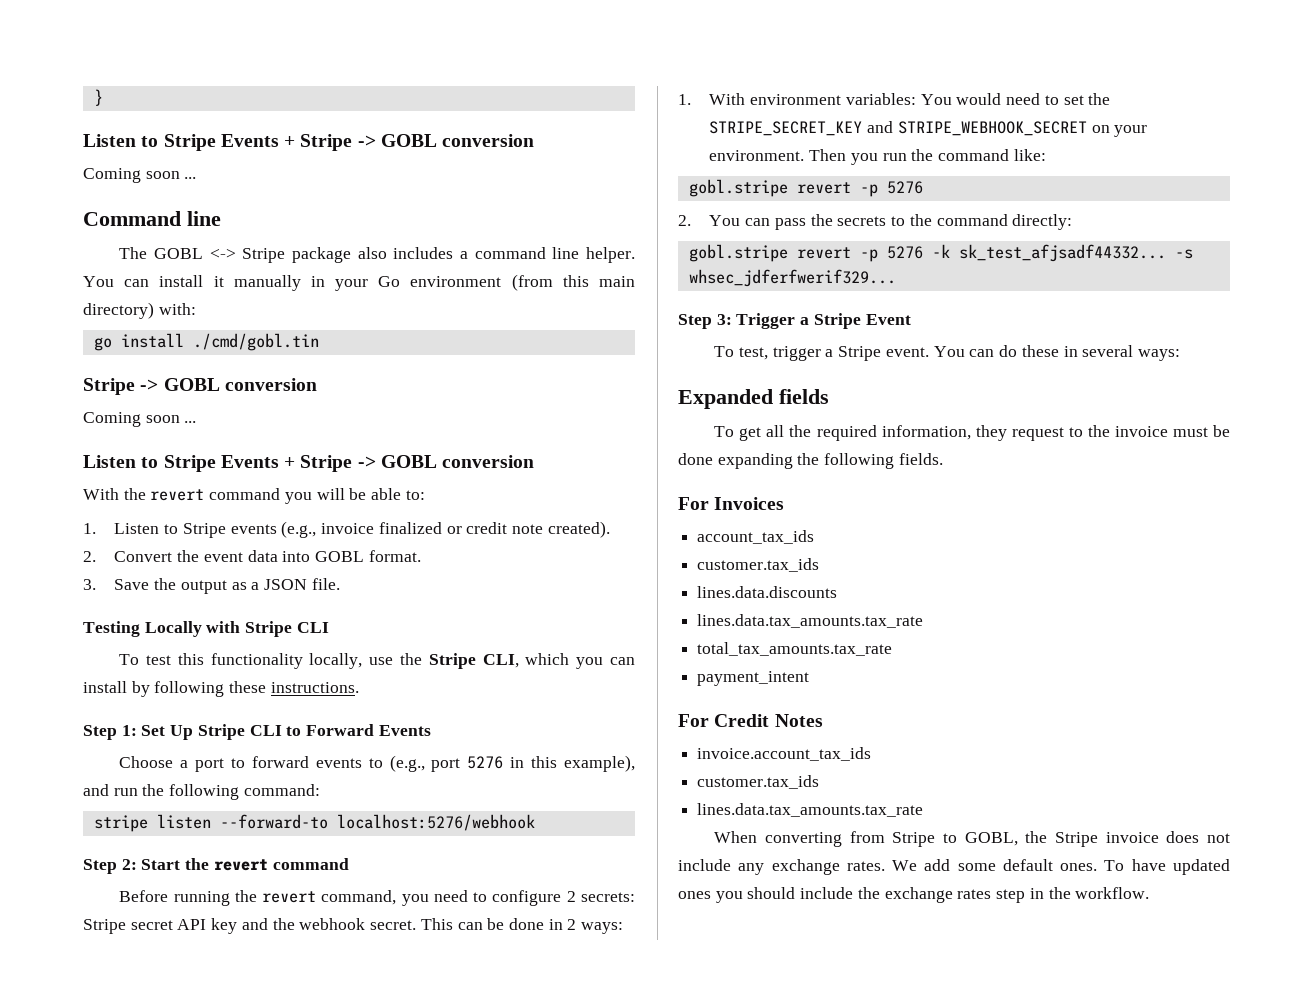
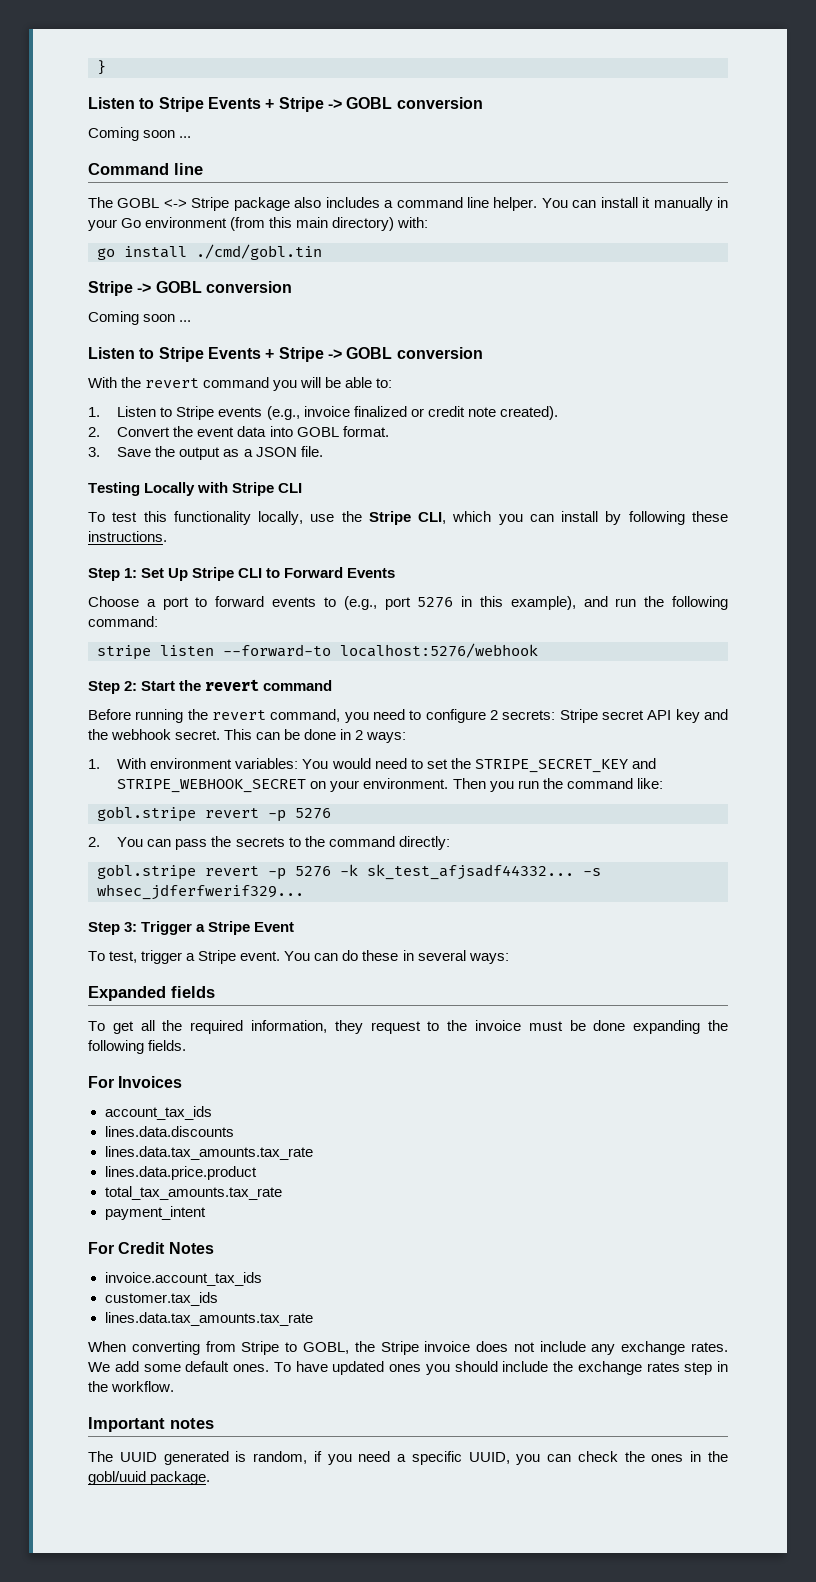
[697,558,820,572] // customer.tax_ids -> (212, 1113) none
(924, 621) none -> [104,1166,257,1180] // lines.data.price.product
(1150, 893) none -> [88,1417,214,1432] [88,1451,728,1465] [88,1471,211,1485] // Important notes // The UUID generated is random, if you need a specific UUID, you can check the ones in the gobl/uuid package.

